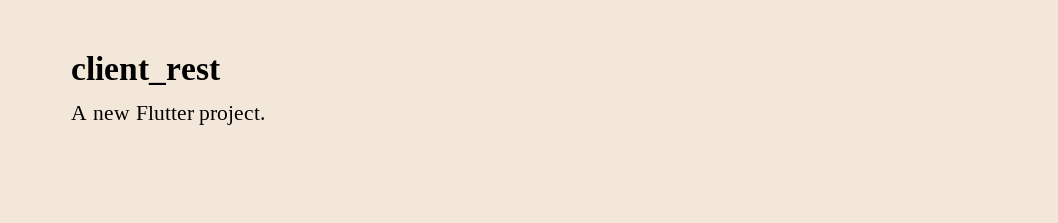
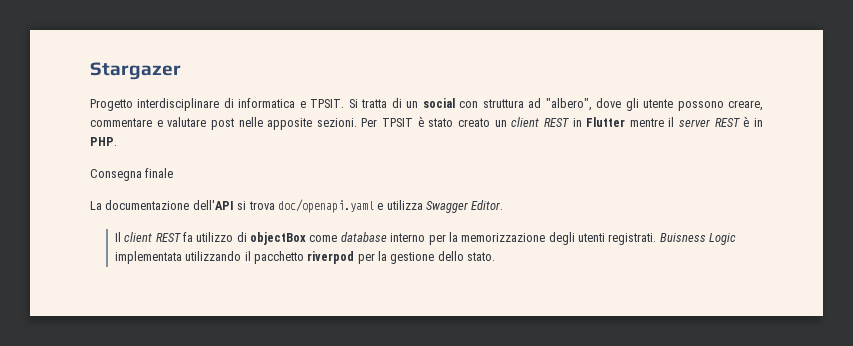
[71,56,221,85] [71,106,266,125] client_rest // A new Flutter project. -> [90,62,181,80] [90,98,763,111] [90,116,763,130] [90,137,117,146] [90,168,174,181] [90,199,504,213] [114,232,737,245] [114,251,496,264] Stargazer // Progetto interdisciplinare di informatica e TPSIT. Si tratta di un social con struttura ad "albero", dove gli utente possono creare, commentare e valutare post nelle apposite sezioni. Per TPSIT è stato creato un client REST in Flutter mentre il server REST è in PHP. // Consegna finale // La documentazione dell'API si trova doc/openapi.yaml e utilizza Swagger Editor. // Il client REST fa utilizzo di objectBox come database interno per la memorizzazione degli utenti registrati. Buisness Logic implementata utilizzando il pacchetto riverpod per la gestione dello stato.

